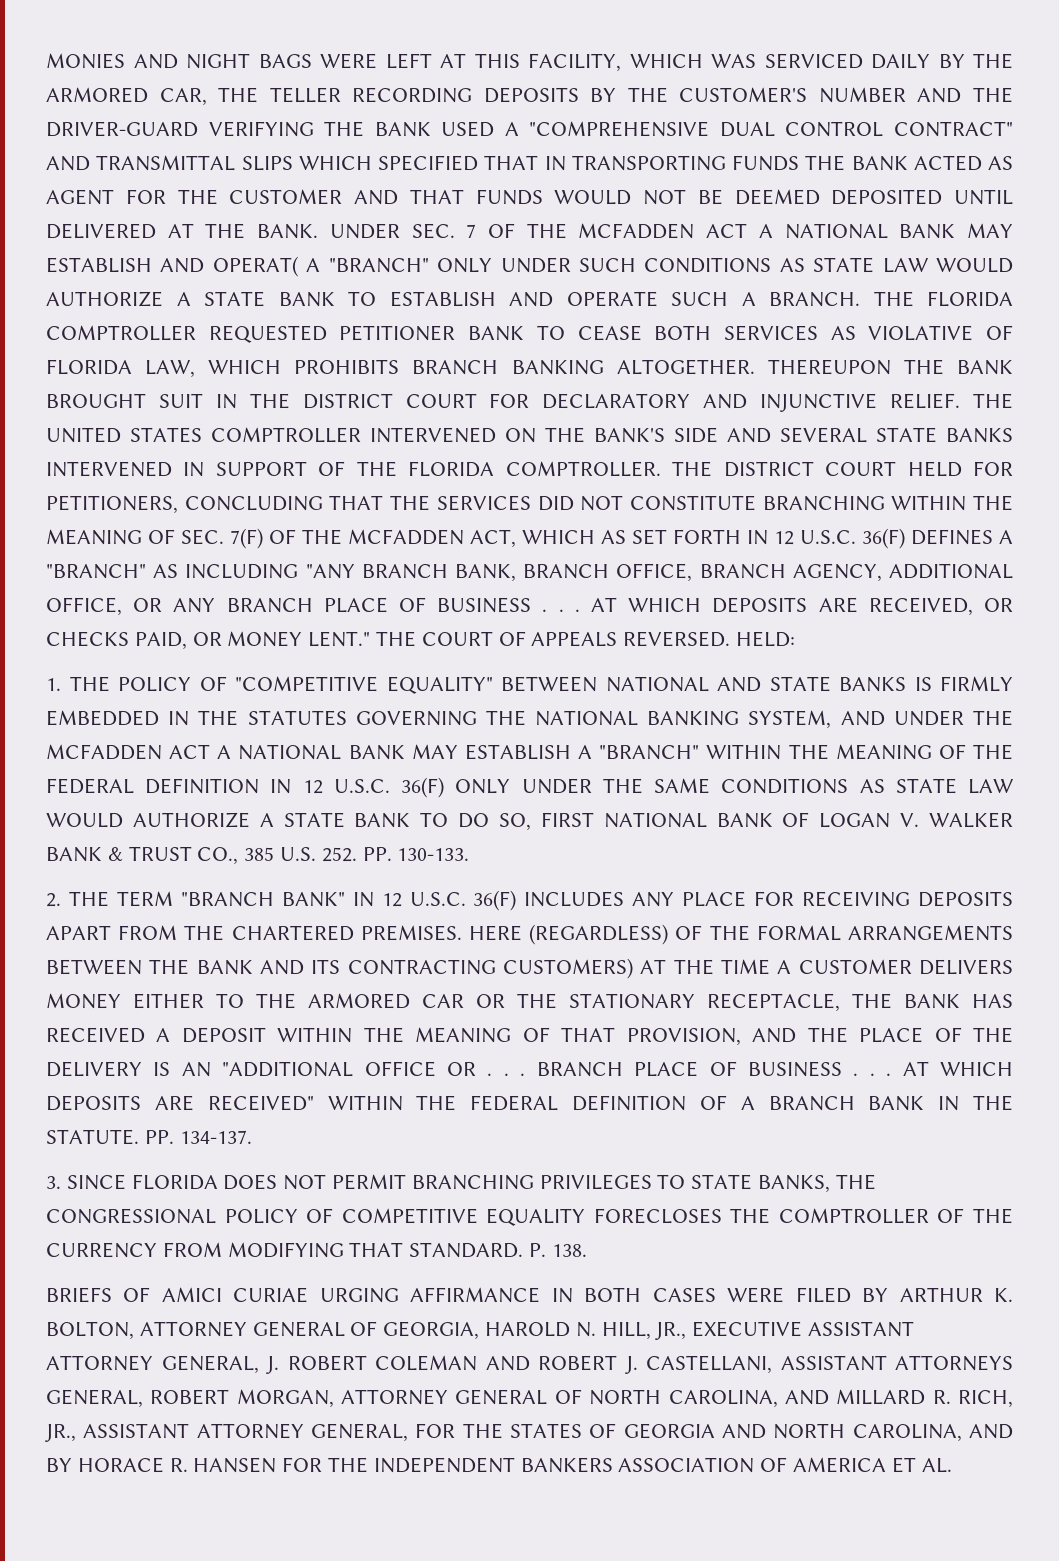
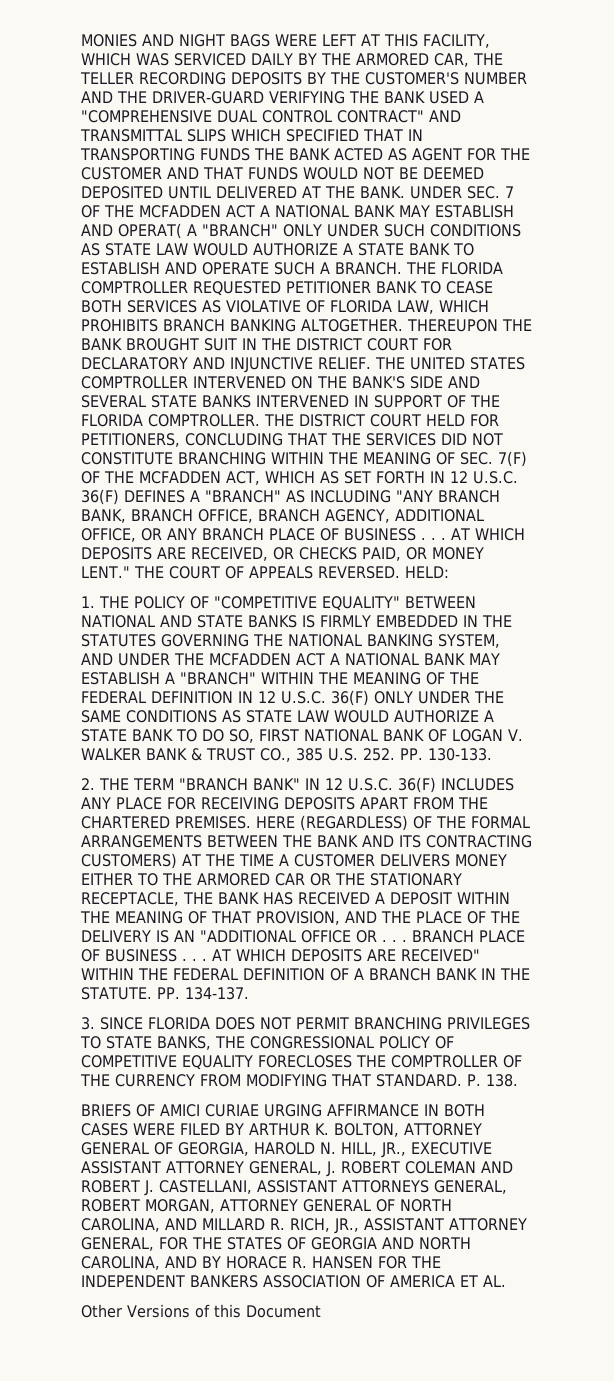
(952, 1465) none -> [81,1304,321,1318] // Other Versions of this Document

